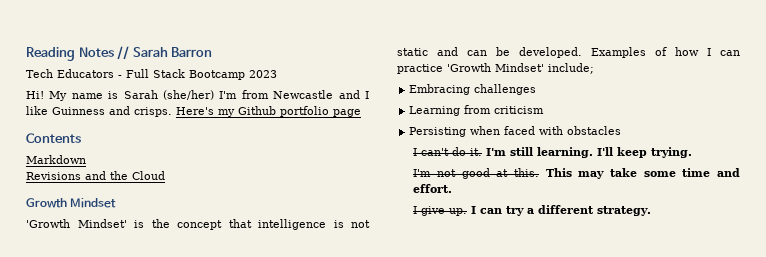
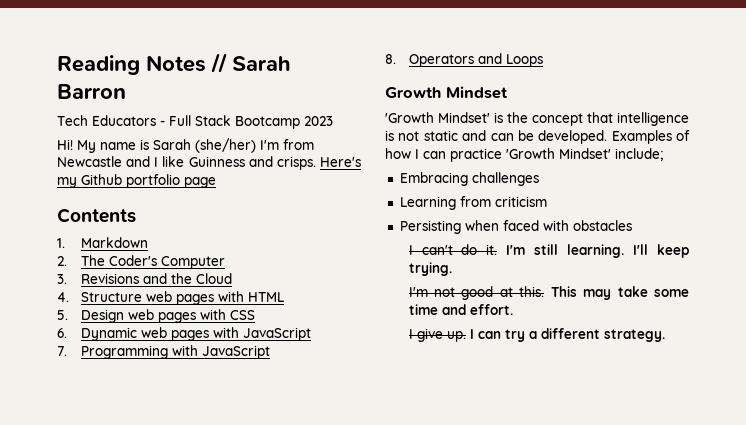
(81, 138) none -> [57,238,65,248] 1.
(86, 159) none -> [57,255,225,269] [57,274,67,284] 2. The Coder's Computer // 3.
(165, 175) none -> [57,291,284,305] [57,309,255,323] [57,327,311,341] [57,345,270,359] [385,53,543,67] // 4. Structure web pages with HTML // 5. Design web pages with CSS // 6. Dynamic web pages with JavaScript // 7. Programming with JavaScript // 8. Operators and Loops

